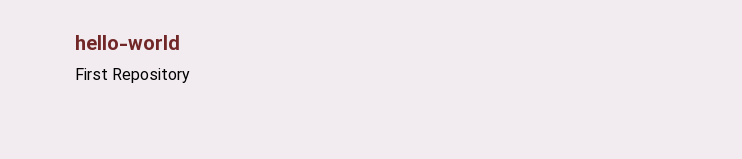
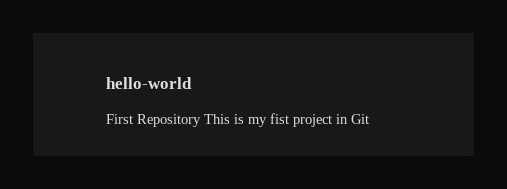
(191, 75) none -> [204,113,369,127] This is my fist project in Git

